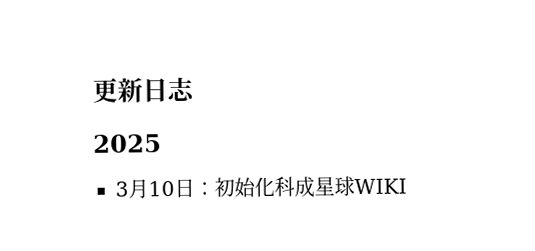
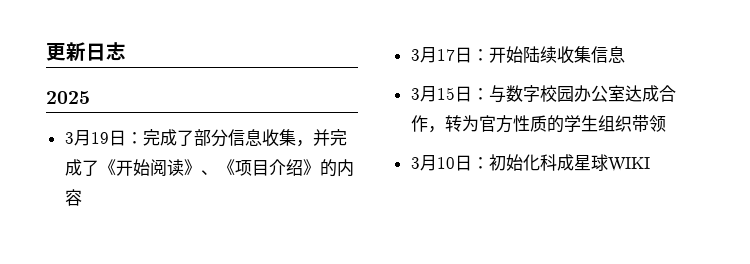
(162, 143) none -> [64,129,347,147] [64,159,354,177] [64,189,82,206] [410,46,625,64] [410,85,676,103] [410,115,666,133] // 3月19日：完成了部分信息收集，并完成了《开始阅读》、《项目介绍》的内容 // 3月17日：开始陆续收集信息 // 3月15日：与数字校园办公室达成合作，转为官方性质的学生组织带领

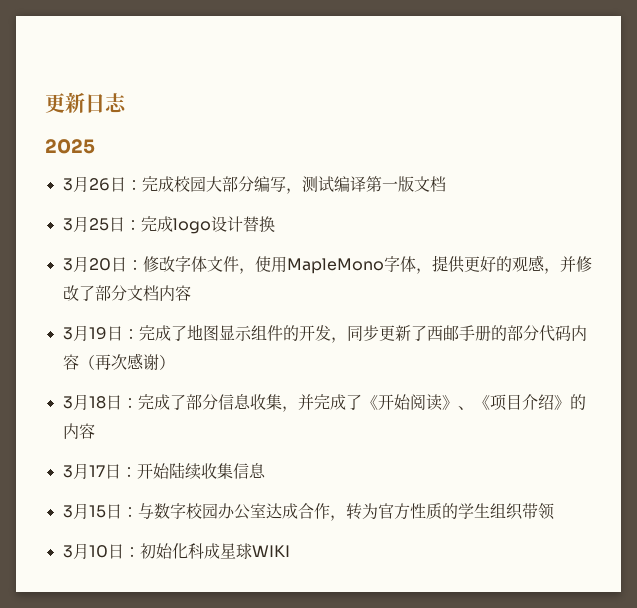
(90, 97) none -> [62,176,446,194] [62,216,275,234] [62,255,592,274] [62,285,191,301] // 3月26日：完成校园大部分编写，测试编译第一版文档 // 3月25日：完成logo设计替换 // 3月20日：修改字体文件，使用MapleMono字体，提供更好的观感，并修改了部分文档内容
(194, 138) none -> [186,324,587,343] [62,353,175,370] [62,394,186,410] 地图显示组件的开发，同步更新了西邮手册的部分代码内容（再次感谢） // 3月18日：完成了

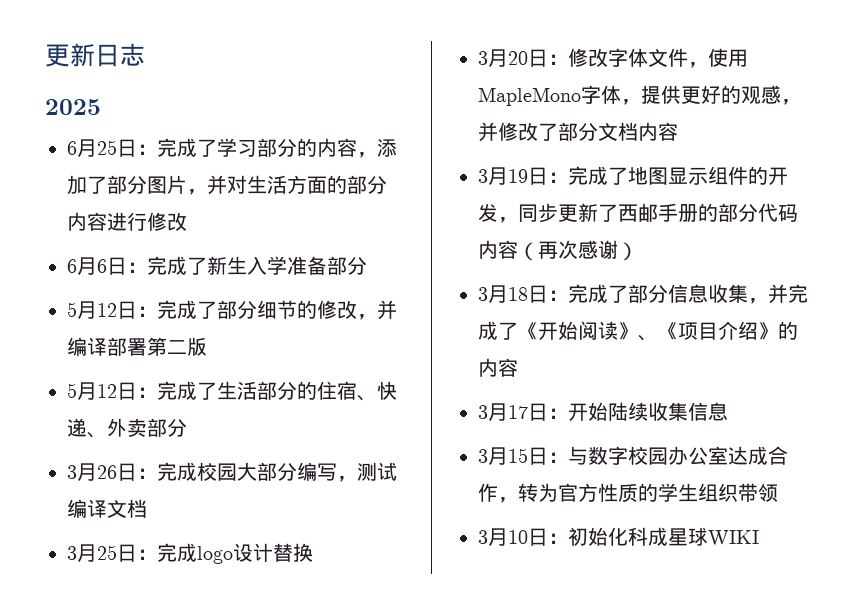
(95, 146) none -> [67,138,397,158] [67,175,387,195] [67,212,187,231] [67,256,367,275] [67,300,397,320] [67,337,207,356] [67,381,397,401] [67,418,187,438] // 6月25日：完成了学习部分的内容，添加了部分图片，并对生活方面的部分内容进行修改 // 6月6日：完成了新生入学准备部分 // 5月12日：完成了部分细节的修改，并编译部署第二版 // 5月12日：完成了生活部分的住宿、快递、外卖部分
[365,176,414,192] 第一版 -> (107, 508) none

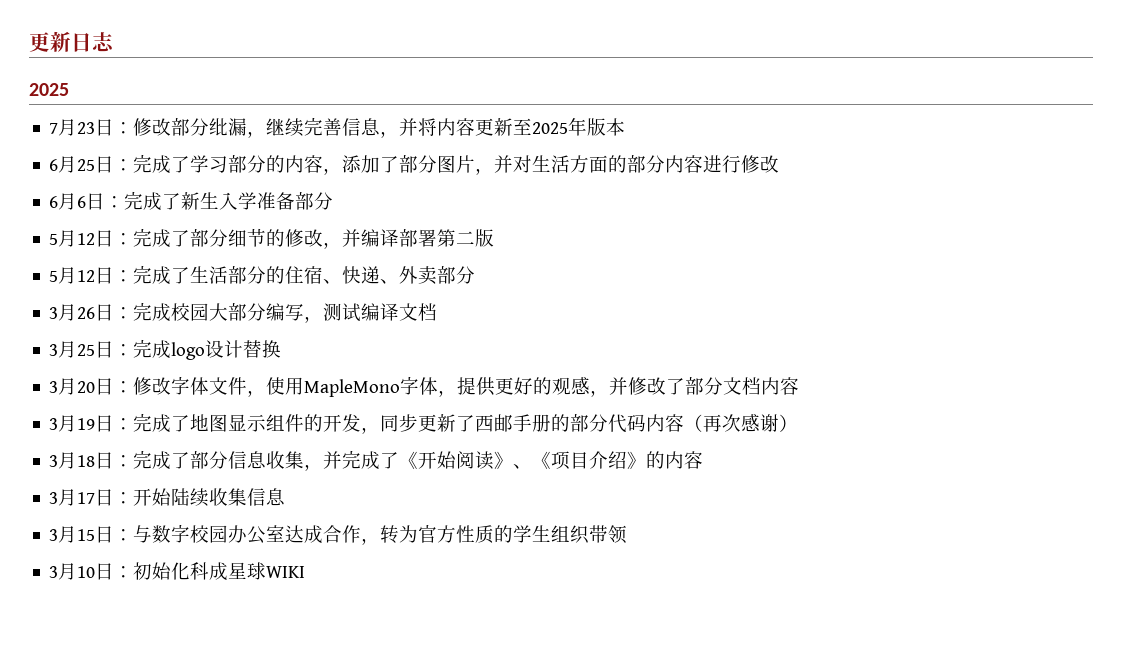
(101, 107) none -> [49,117,626,138] // 7月23日：修改部分纰漏，继续完善信息，并将内容更新至2025年版本

